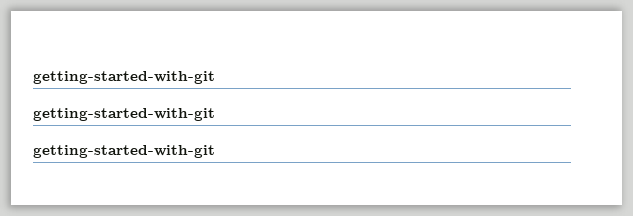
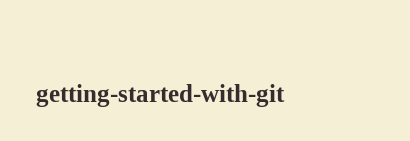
[33,71,215,84] [33,108,215,121] [33,145,215,158] getting-started-with-git // getting-started-with-git // getting-started-with-git -> [36,84,285,107] getting-started-with-git

